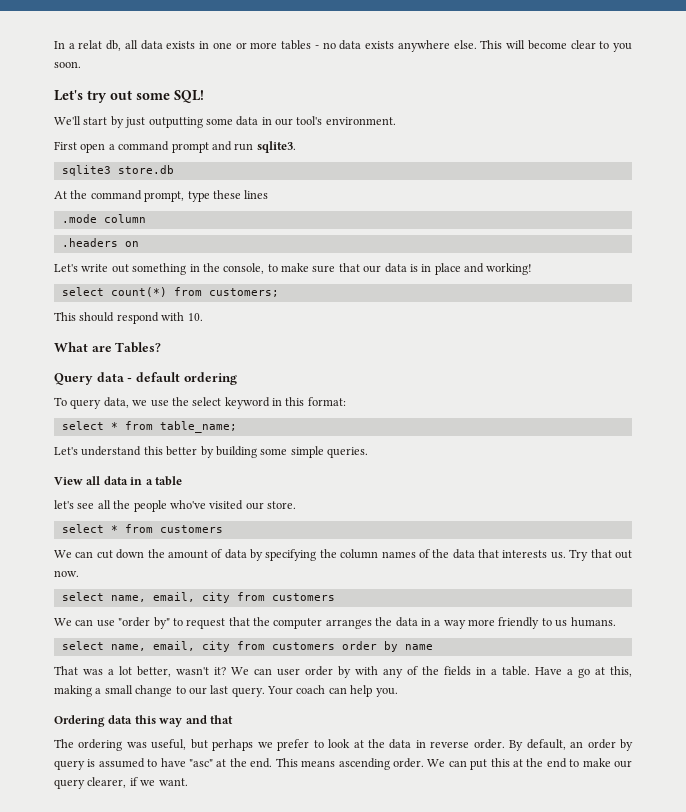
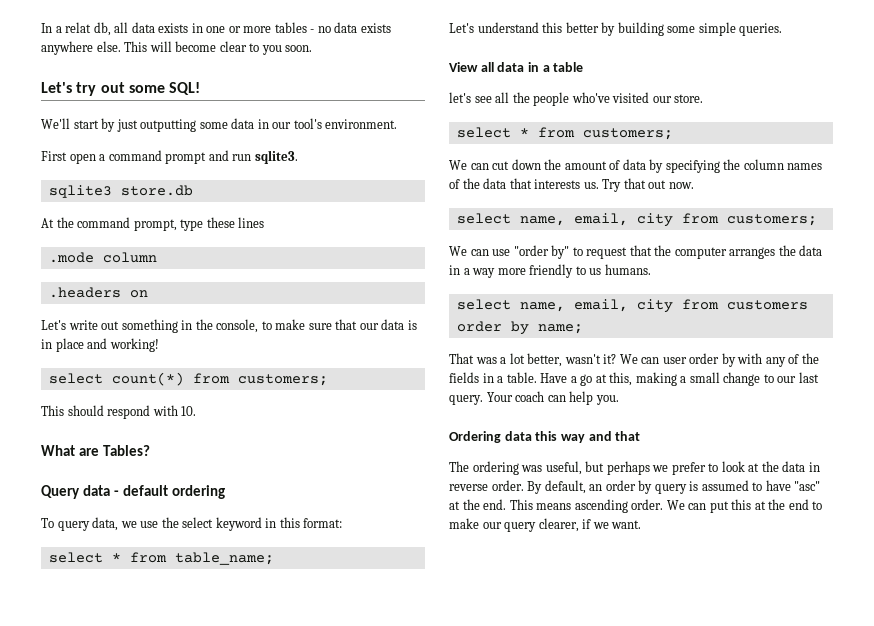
[159,525,223,533] customers -> [582,128,673,140] customers;
[271,593,335,601] customers -> [726,214,817,226] customers;
[404,644,433,650] name -> [537,324,583,334] name;

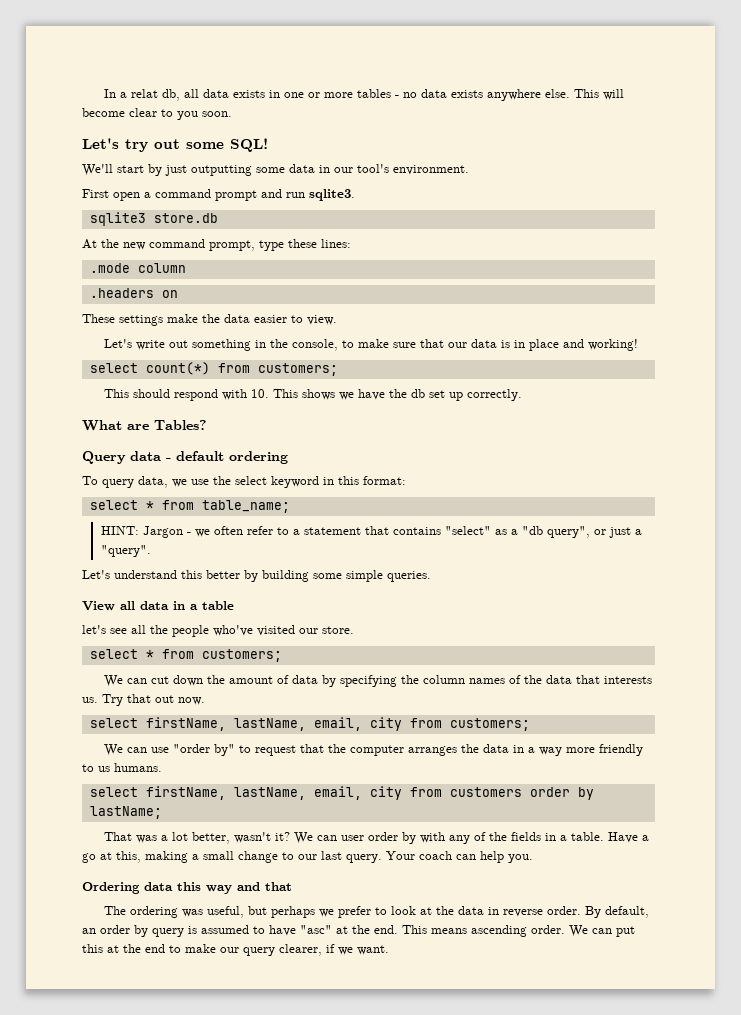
(74, 222) none -> [123,242,146,250] new
[238,217,265,228] lines -> [321,239,351,248] lines:
(148, 294) none -> [82,314,337,326] // These settings make the data easier to view.
(197, 411) none -> [272,389,522,401] This shows we have the db set up correctly.
(274, 558) none -> [100,526,642,538] [100,545,151,557] // HINT: Jargon - we often refer to a statement that contains "select" as a "db query", or just a "query".
[519,216,565,226] name, -> [145,717,306,731] firstName, lastName,
[519,302,565,312] name, -> [145,786,306,800] firstName, lastName,
[537,324,583,334] name; -> [89,806,162,819] lastName;

